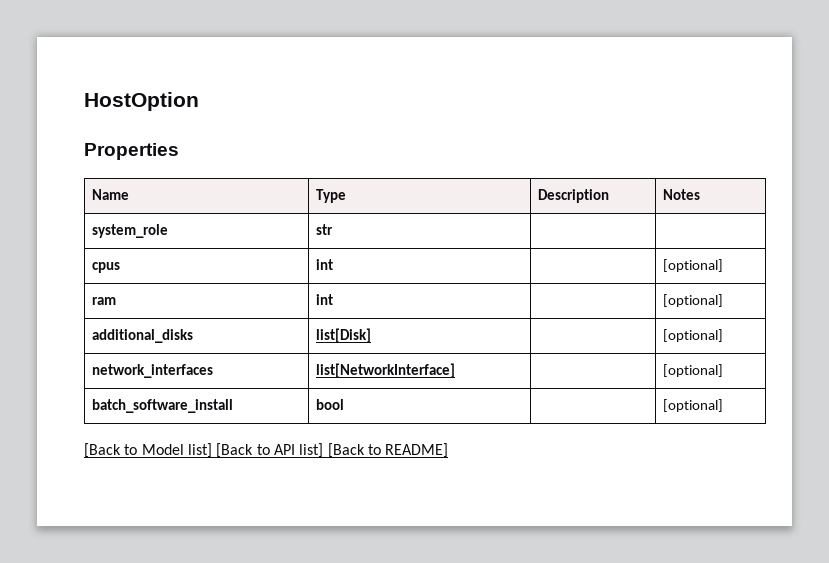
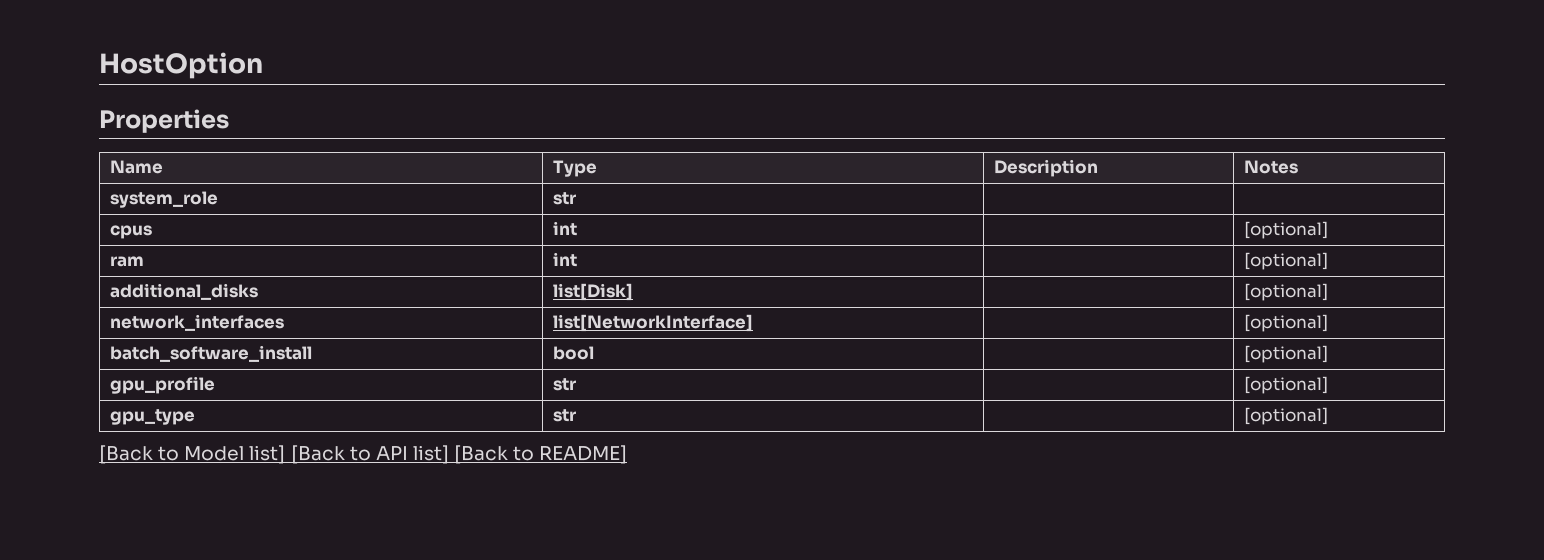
(724, 405) none -> [109,376,215,394] [552,378,576,391] [1243,376,1328,394] [109,409,195,425] [552,409,576,422] [1243,407,1328,425] // gpu_profile | str | | [optional] // gpu_type | str | | [optional]

